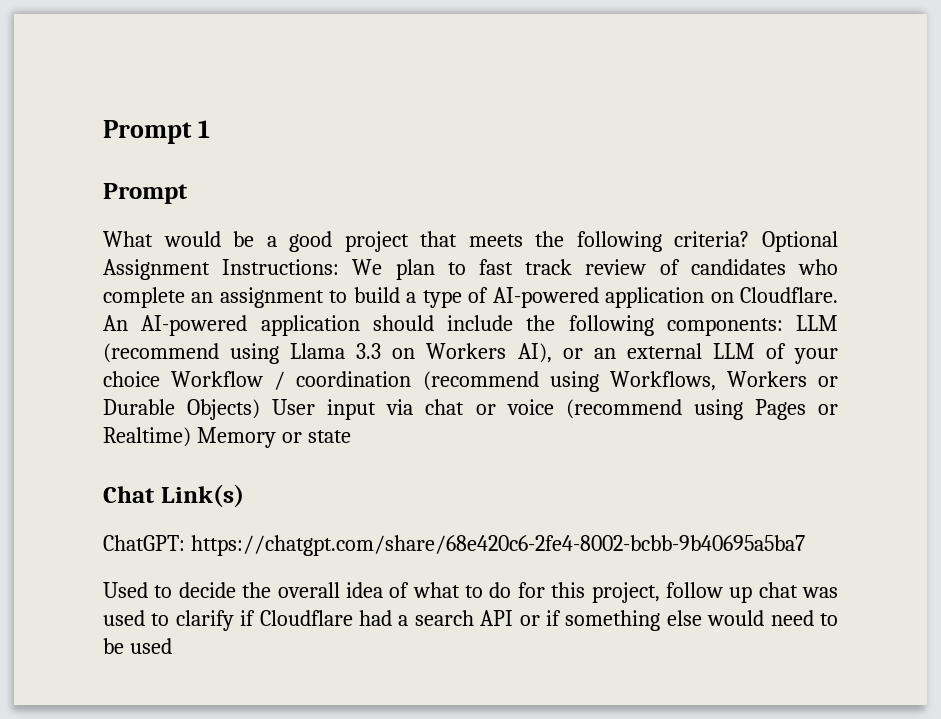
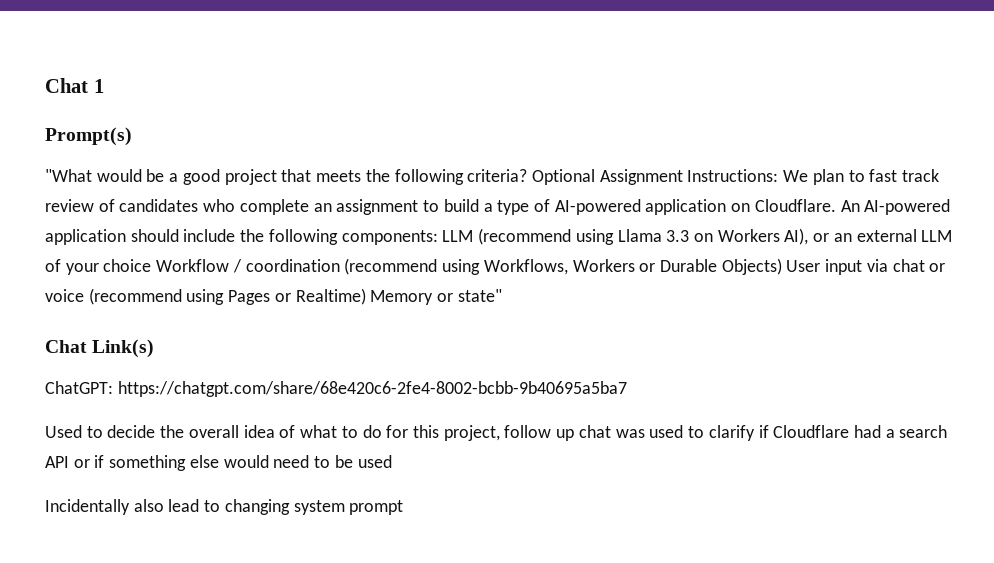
[103,120,192,144] Prompt -> [45,78,88,93] Chat
[103,183,188,204] [103,231,153,247] Prompt // What -> [45,127,132,146] [45,169,92,182] Prompt(s) // "What
[307,430,351,443] state -> [457,289,502,302] state"
(172, 646) none -> [45,499,404,515] // Incidentally also lead to changing system prompt

